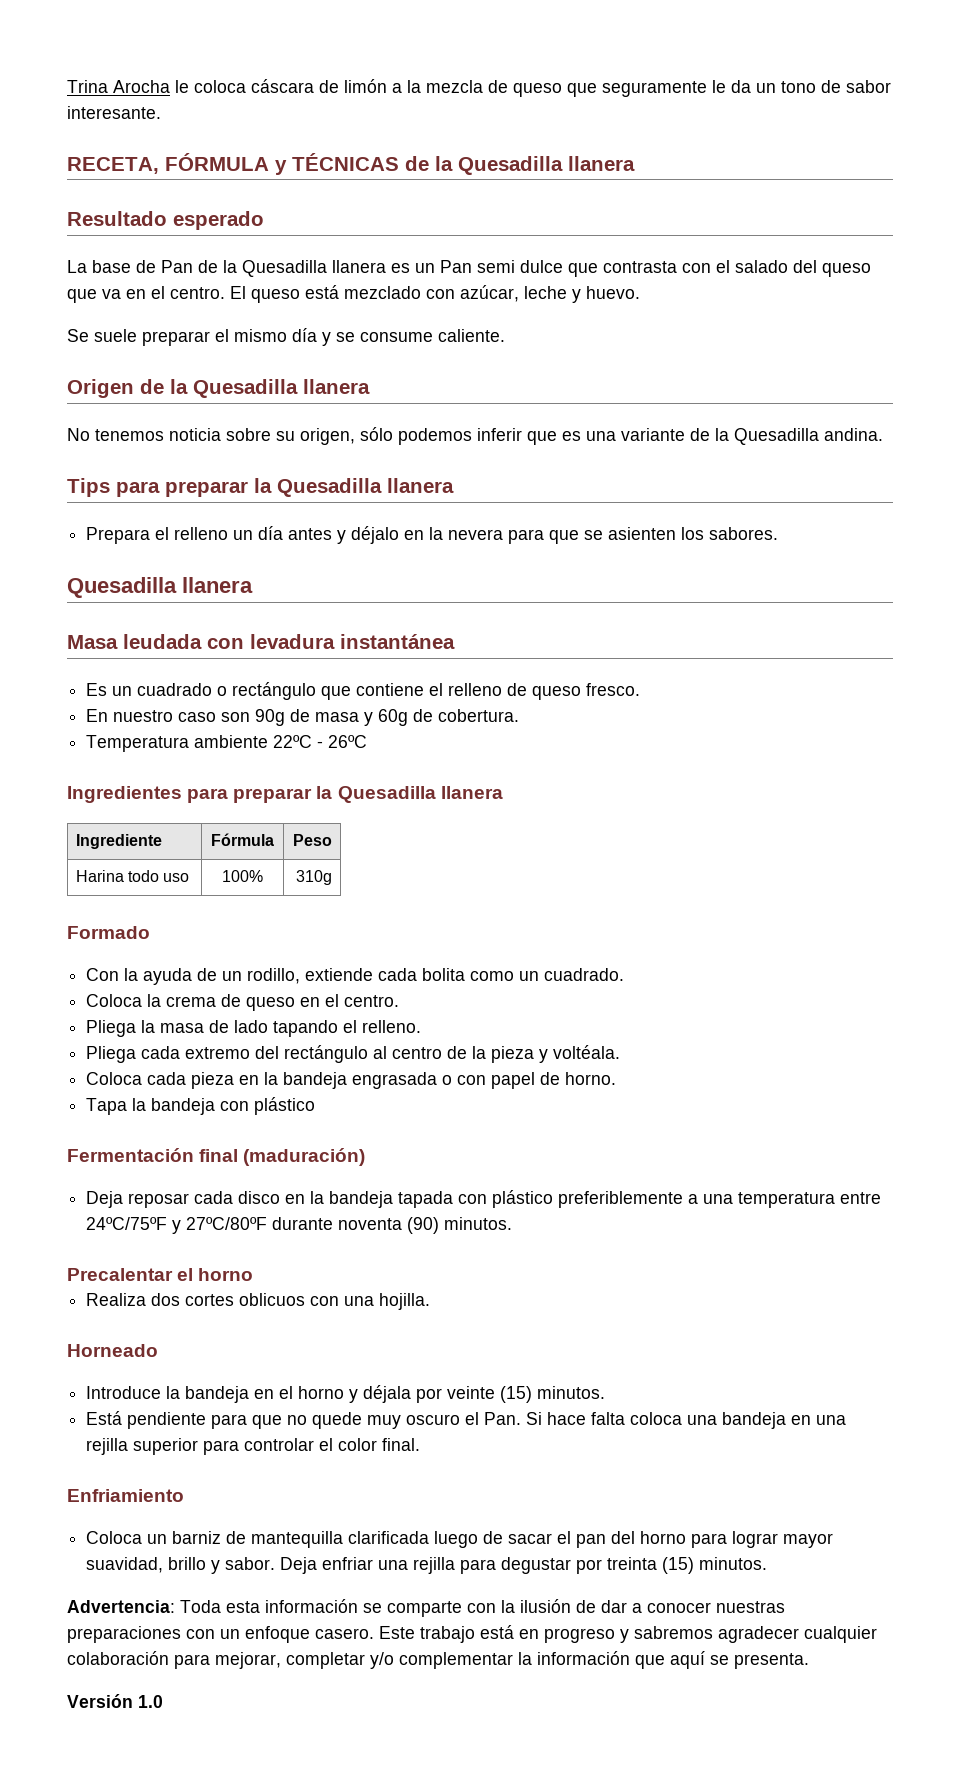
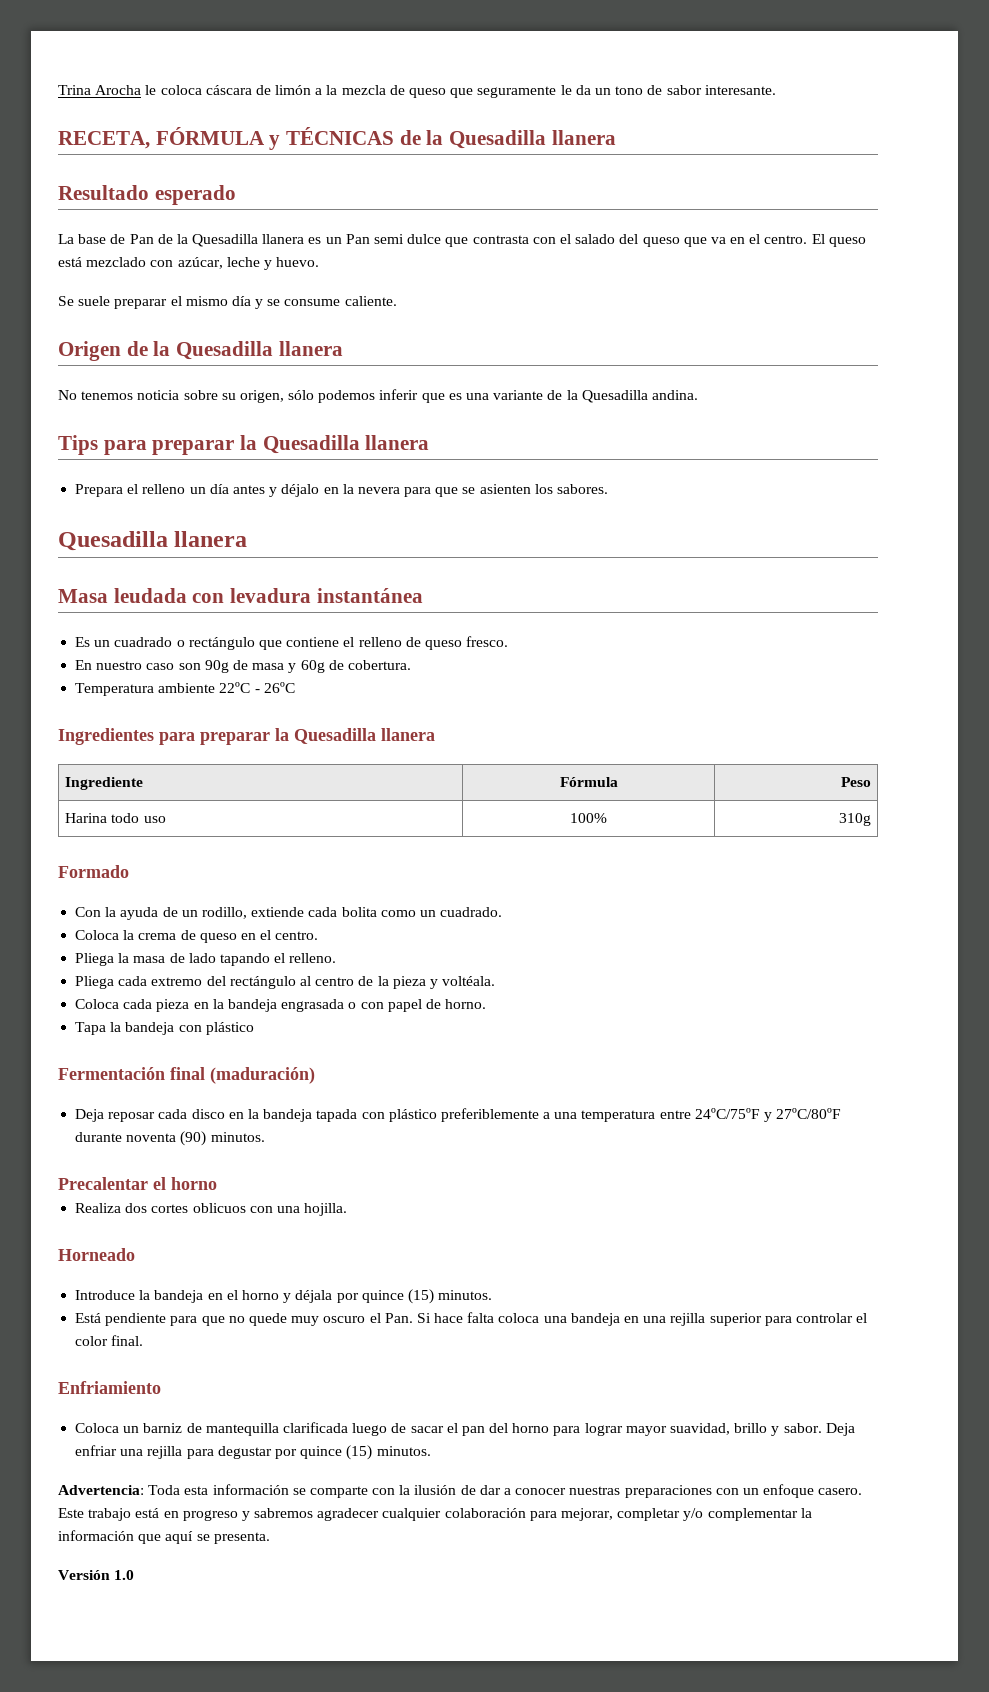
[447,1386,496,1399] veinte -> [361,1290,404,1303] quince
[607,1557,658,1570] treinta -> [300,1446,343,1459] quince

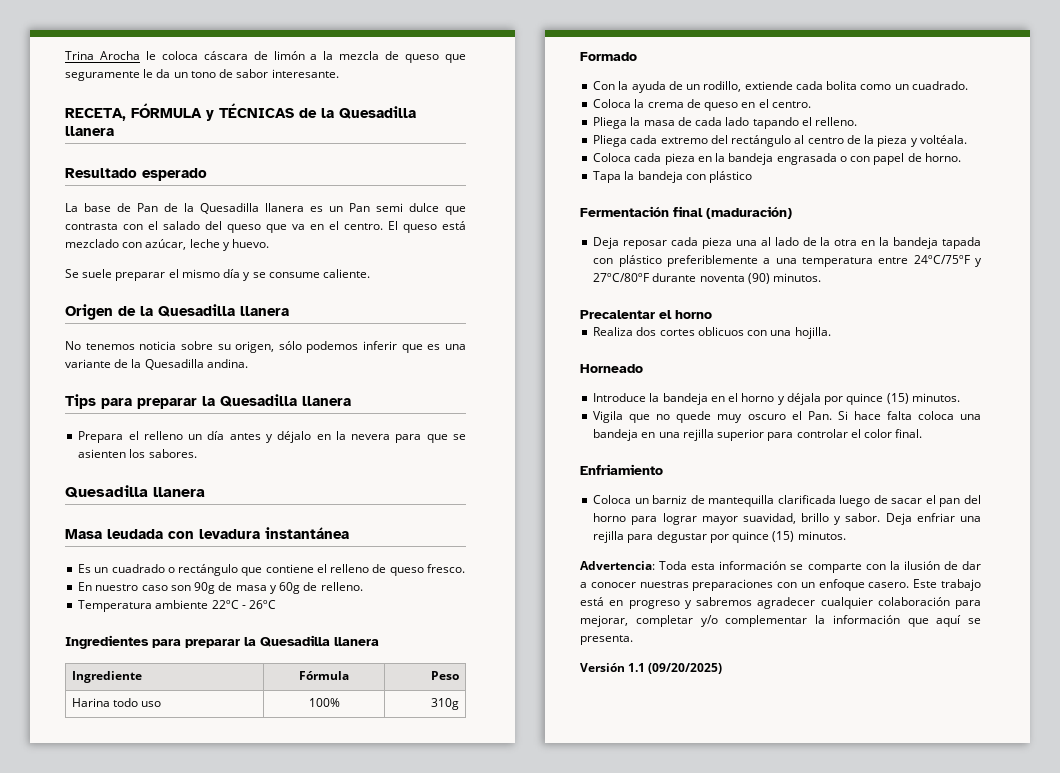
[347,660,411,670] cobertura. -> [320,582,363,591] relleno.
(185, 958) none -> [695,117,723,126] cada
[191,1109,225,1119] disco -> [701,237,858,249] pieza una al lado de la otra
[75,1313,198,1326] Está pendiente para -> [593,411,624,423] Vigila
[114,1570,135,1580] 1.0 -> [628,663,723,674] 1.1 (09/20/2025)

